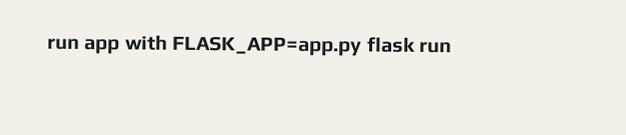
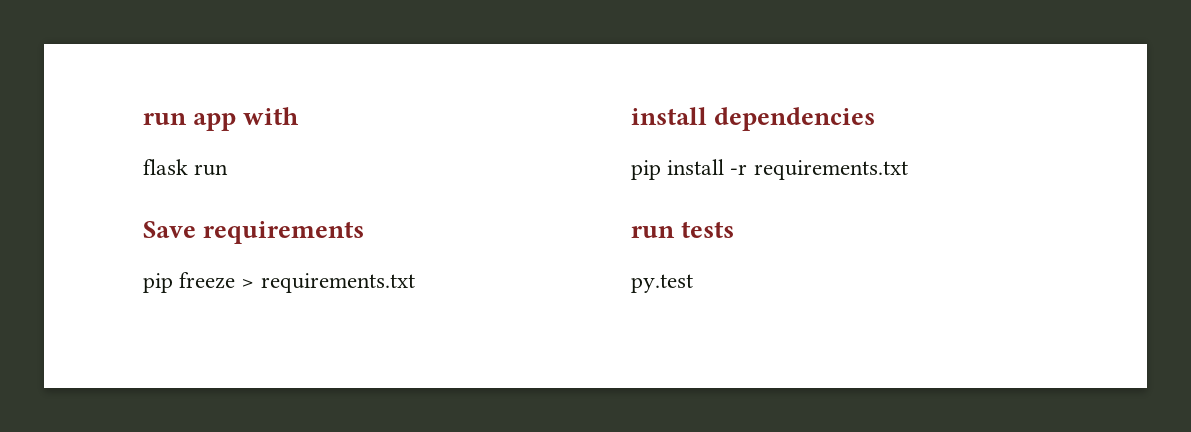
[172,35,363,57] FLASK_APP=app.py -> (300, 116) //
(452, 47) none -> [143,221,365,244] [143,272,415,293] [631,107,876,131] [631,159,908,180] [631,221,735,238] [631,274,693,293] // Save requirements // pip freeze > requirements.txt // install dependencies // pip install -r requirements.txt // run tests // py.test

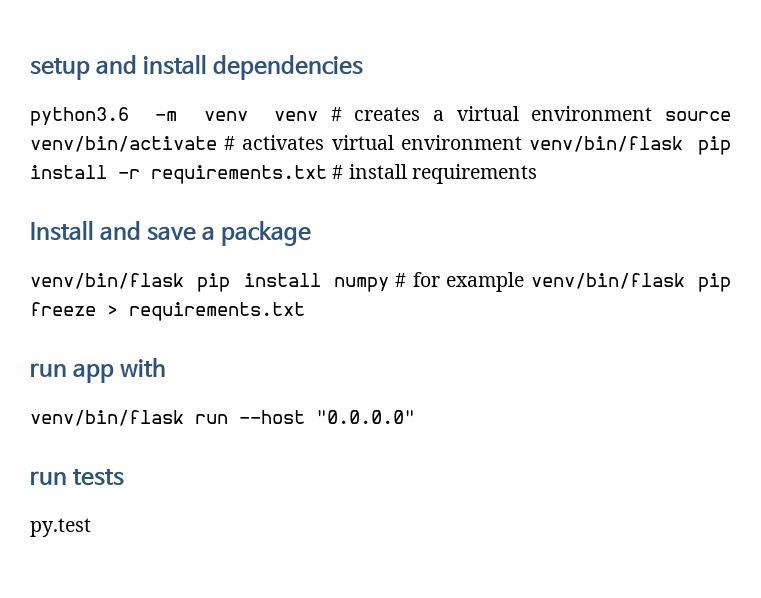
[143,107,300,131] [143,159,229,176] [143,221,365,244] [143,272,415,293] [631,107,876,131] [631,159,908,180] run app with // flask run // Save requirements // pip freeze > requirements.txt // install dependencies // pip install -r requirements.txt -> [30,54,364,80] [30,106,731,126] [30,135,731,155] [30,164,537,184] [30,220,312,246] [30,272,731,292] [30,302,305,321] [30,358,167,383] [30,410,415,426] setup and install dependencies // python3.6 -m venv venv # creates a virtual environment source venv/bin/activate # activates virtual environment venv/bin/flask pip install -r requirements.txt # install requirements // Install and save a package // venv/bin/flask pip install numpy # for example venv/bin/flask pip freeze > requirements.txt // run app with // venv/bin/flask run --host "0.0.0.0"

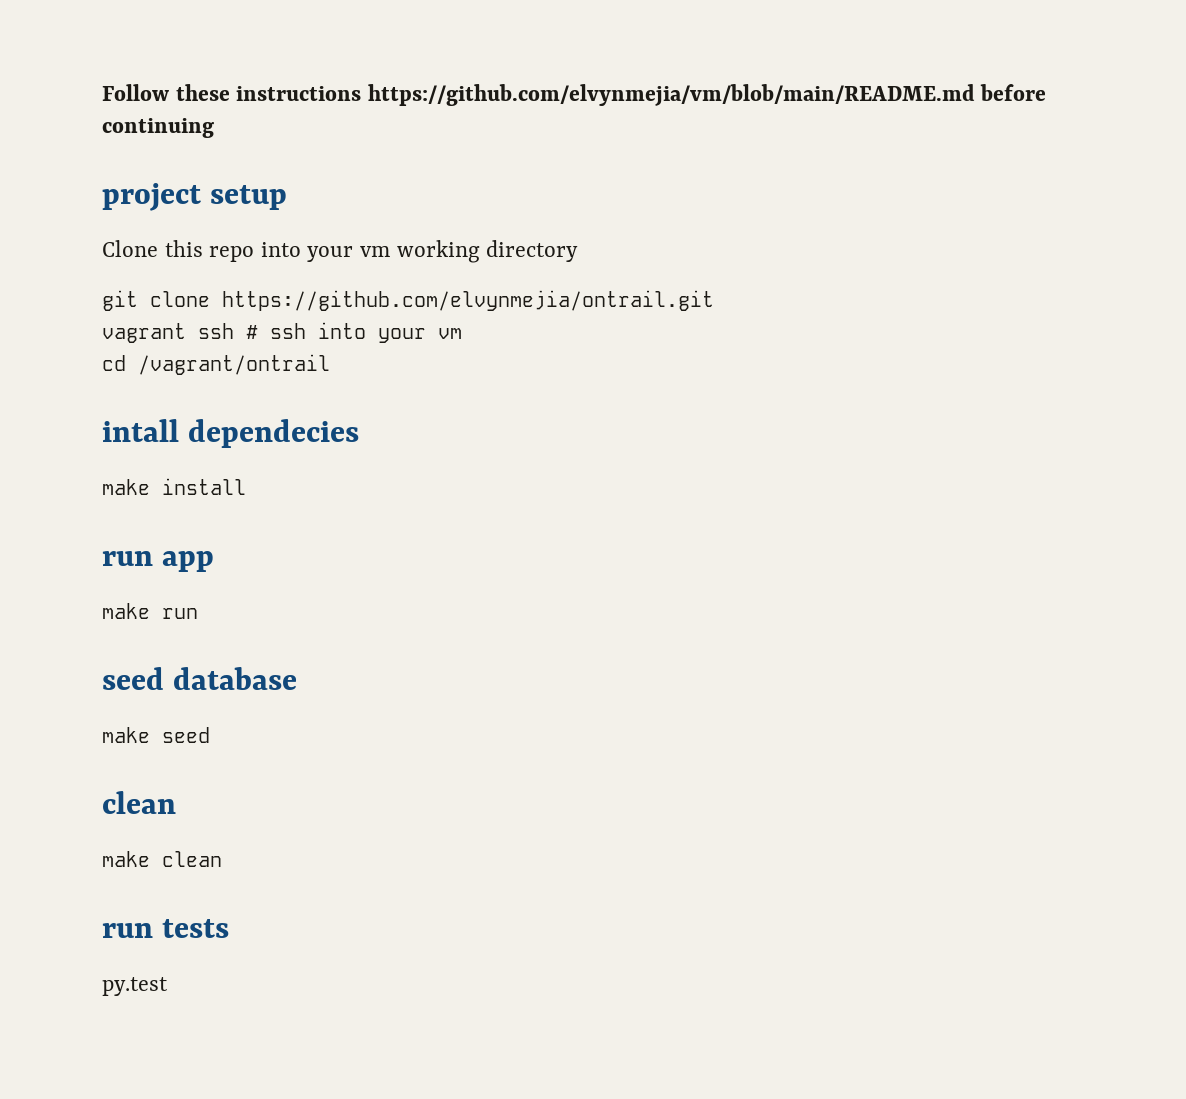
[30,54,364,80] [30,106,731,126] [30,135,731,155] [30,164,537,184] [30,220,312,246] [30,272,731,292] [30,302,305,321] setup and install dependencies // python3.6 -m venv venv # creates a virtual environment source venv/bin/activate # activates virtual environment venv/bin/flask pip install -r requirements.txt # install requirements // Install and save a package // venv/bin/flask pip install numpy # for example venv/bin/flask pip freeze > requirements.txt -> [102,84,1047,106] [102,118,214,138] [102,183,288,211] [102,240,579,263] [102,290,714,311] [102,322,462,343] [102,354,330,375] [102,419,360,448] [102,478,246,495] Follow these instructions https://github.com/elvynmejia/vm/blob/main/README.md before continuing // project setup // Clone this repo into your vm working directory // git clone https://github.com/elvynmejia/ontrail.git // vagrant ssh # ssh into your vm // cd /vagrant/ontrail // intall dependecies // make install
[120,358,167,377] [30,410,415,426] with // venv/bin/flask run --host "0.0.0.0" -> [102,603,198,619] [102,667,298,690] [102,727,210,743] [102,791,176,814] [102,851,222,867] // make run // seed database // make seed // clean // make clean

